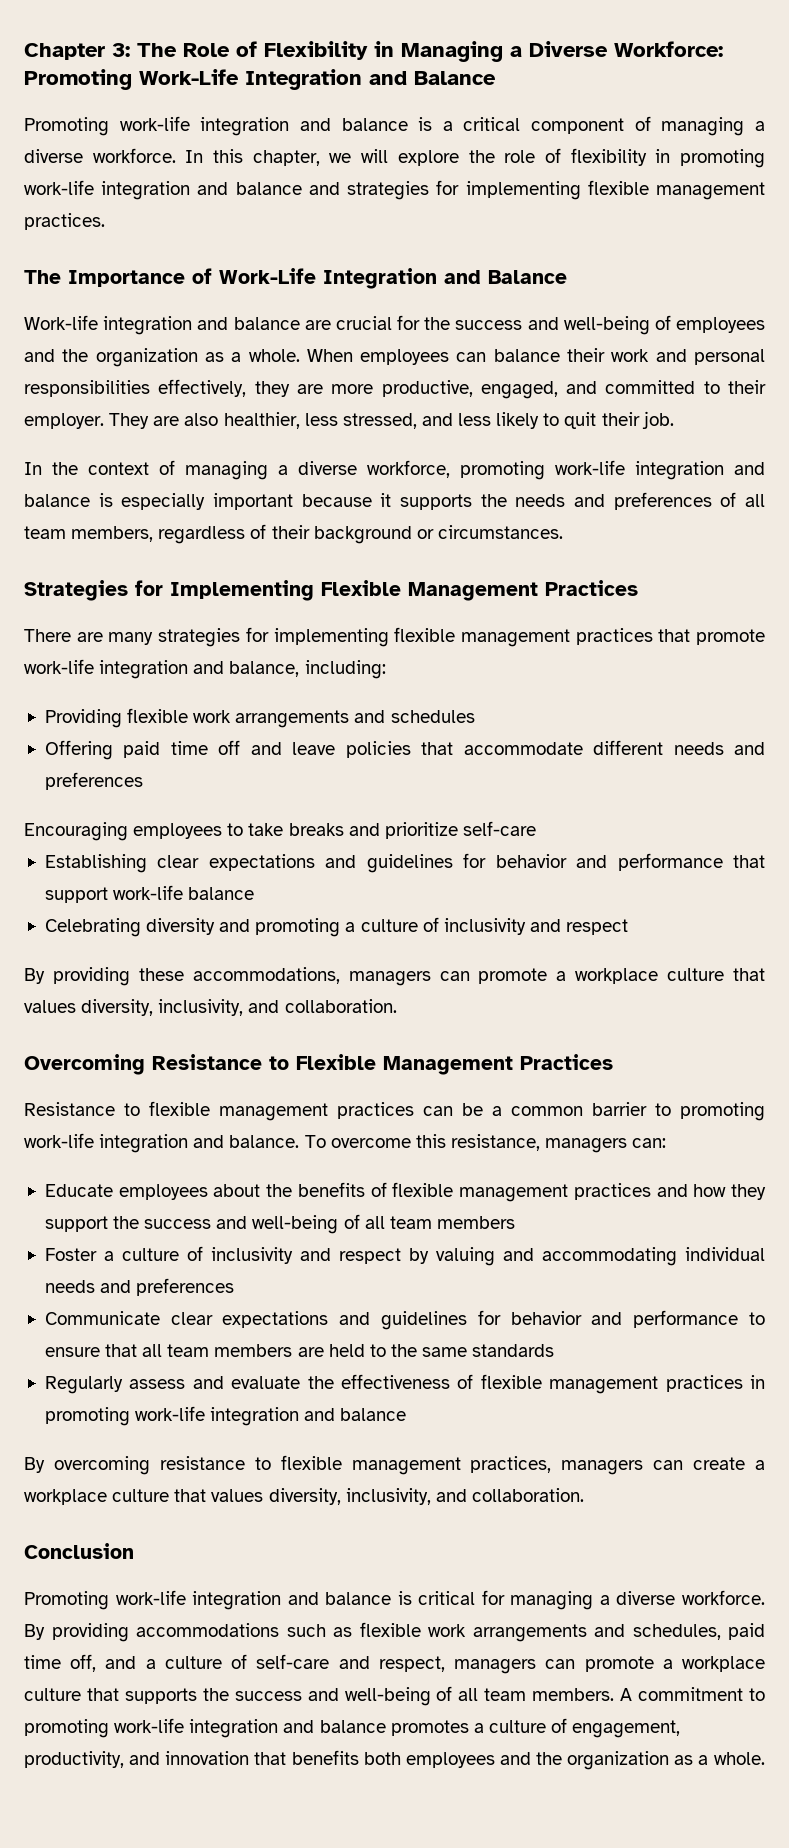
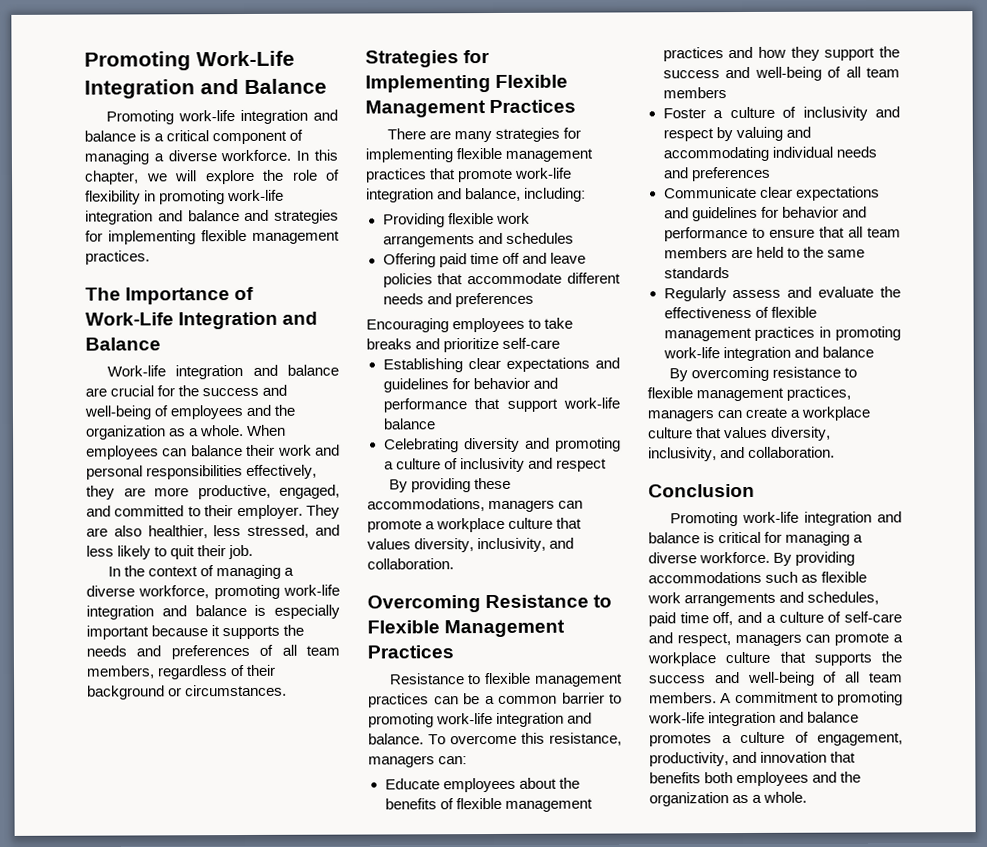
[24,41,723,62] Chapter 3: The Role of Flexibility in Managing a Diverse Workforce: -> (84, 61) none

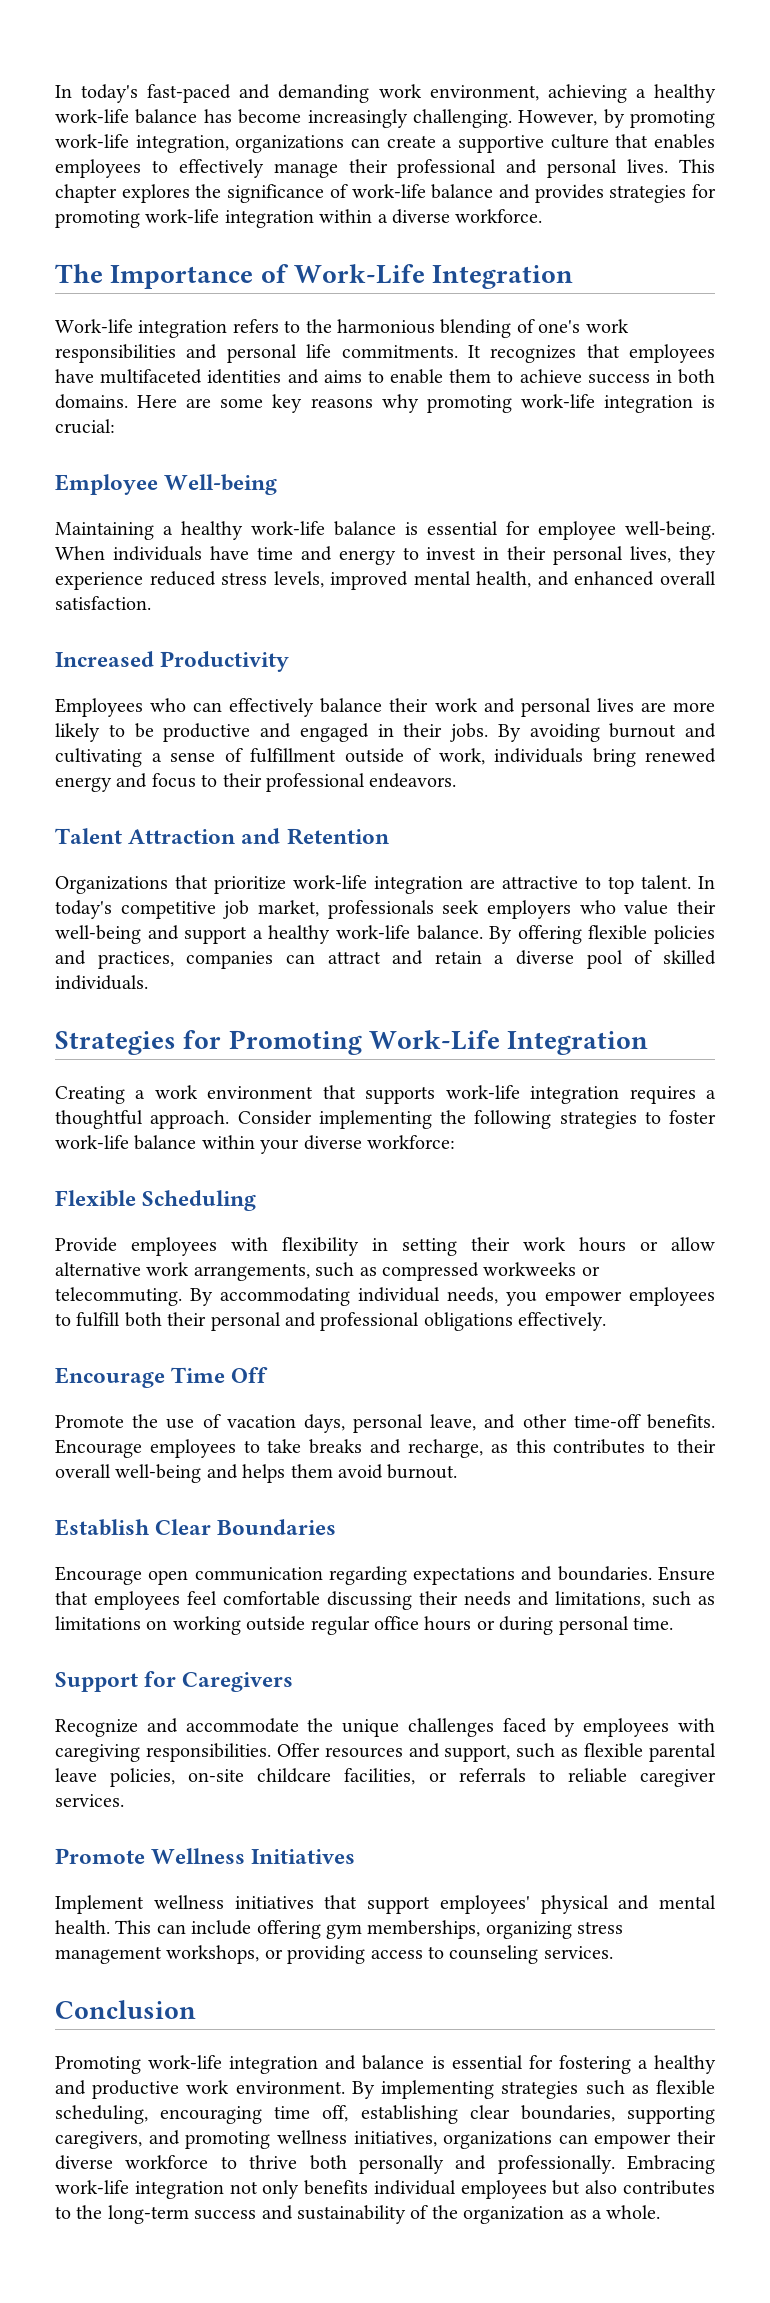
[84,50,295,71] [84,78,327,99] [105,109,338,125] [84,129,304,145] [84,149,338,165] [84,169,340,185] [85,189,285,205] [85,209,339,225] [85,229,340,245] [85,250,150,265] Promoting Work-Life Integration and Balance // Promoting work-life integration and balance is a critical component of managing a diverse workforce. In this chapter, we will explore the role of flexibility in promoting work-life integration and balance and strategies for implementing flexible management practices. -> [55,84,716,103] [55,109,715,128] [55,134,715,153] [55,159,716,178] [55,184,716,203] [55,209,543,228] In today's fast-paced and demanding work environment, achieving a healthy work-life balance has become increasingly challenging. However, by promoting work-life integration, organizations can create a supportive culture that enables employees to effectively manage their professional and personal lives. This chapter explores the significance of work-life balance and provides strategies for promoting work-life integration within a diverse workforce.
[282,311,319,325] [85,337,161,351] and Balance -> (574, 277) none
[252,364,339,376] [85,384,288,397] [84,404,296,420] [86,424,287,440] [86,445,188,460] and balance are crucial for the success and well-being of employees and the organization as a whole. When employees can -> [232,319,629,338] [55,344,715,363] [55,369,715,384] [55,394,716,413] [55,419,115,434] [55,474,278,495] [55,521,715,540] [55,546,717,565] [55,571,716,590] [55,596,151,610] [55,651,290,672] [55,698,315,717] refers to the harmonious blending of one's work responsibilities and personal life commitments. It recognizes that employees have multifaceted identities and aims to enable them to achieve success in both domains. Here are some key reasons why promoting work-life integration is crucial: // Employee Well-being // Maintaining a healthy work-life balance is essential for employee well-being. When individuals have time and energy to invest in their personal lives, they experience reduced stress levels, improved mental health, and enhanced overall satisfaction. // Increased Productivity // Employees who can effectively
[146,464,318,480] [86,484,340,500] [86,504,340,520] [86,524,340,539] [86,544,254,560] [107,564,294,580] [86,584,340,600] [86,604,340,620] [86,624,305,640] [86,644,340,660] [86,664,277,680] [87,684,288,700] [365,50,491,68] [365,74,569,93] [365,99,577,118] [386,127,581,143] [365,147,594,163] [365,167,573,183] [366,187,587,203] [382,212,530,228] [382,232,574,248] [382,252,586,268] [382,272,621,288] [382,292,534,308] [366,318,449,333] responsibilities effectively, they are more productive, engaged, and committed to their employer. They are also healthier, less stressed, and less likely to quit their job. // In the context of managing a diverse workforce, promoting work-life integration and balance is especially important because it supports the needs and preferences of all team members, regardless of their background or circumstances. // Strategies for Implementing Flexible Management Practices // There are many strategies for implementing flexible management practices that promote work-life integration and balance, including: // Providing flexible work arrangements and schedules // Offering paid time off and leave policies that accommodate different needs and preferences // Encouraging -> [596,698,716,712] [55,723,716,742] [55,748,716,767] [55,773,457,792] [55,828,389,845] [55,875,715,894] [55,900,716,919] [55,925,716,944] [55,950,716,969] [55,975,148,990] [55,1030,649,1055] [55,1085,716,1104] [55,1110,716,1129] [55,1135,455,1154] [55,1190,257,1211] [55,1237,715,1256] [55,1262,600,1281] [55,1287,715,1306] [55,1312,607,1331] [55,1367,269,1388] [55,1414,715,1433] [55,1439,142,1458] lives are more likely to be productive and engaged in their jobs. By avoiding burnout and cultivating a sense of fulfillment outside of work, individuals bring renewed energy and focus to their professional endeavors. // Talent Attraction and Retention // Organizations that prioritize work-life integration are attractive to top talent. In today's competitive job market, professionals seek employers who value their well-being and support a healthy work-life balance. By offering flexible policies and practices, companies can attract and retain a diverse pool of skilled individuals. // Strategies for Promoting Work-Life Integration // Creating a work environment that supports work-life integration requires a thoughtful approach. Consider implementing the following strategies to foster work-life balance within your diverse workforce: // Flexible Scheduling // Provide employees with flexibility in setting their work hours or allow alternative work arrangements, such as compressed workweeks or telecommuting. By accommodating individual needs, you empower employees to fulfill both their personal and professional obligations effectively. // Encourage Time Off // Promote the use of vacation days, personal leave, and other time-off benefits. Encourage
[443,337,561,353] [382,357,620,373] [382,377,558,393] [382,397,620,413] [382,418,436,430] [383,437,621,453] [383,457,607,473] [388,477,511,493] [367,498,584,513] [367,517,583,533] [367,537,575,553] [367,558,454,570] [367,594,613,613] [367,619,566,638] [367,645,454,659] [389,672,623,687] [368,692,622,708] [368,712,593,728] [368,732,622,746] [368,755,468,768] [384,777,580,793] [384,797,593,812] [662,46,900,62] [662,66,900,81] [662,87,727,99] [662,106,900,121] [662,126,811,142] [662,146,877,162] [662,166,771,182] [663,186,880,201] [663,206,867,222] [663,226,901,242] [663,246,865,259] [663,267,730,279] [663,286,901,302] [663,306,817,319] [663,326,901,342] [662,346,874,362] [668,366,857,382] [647,386,852,402] [647,406,871,422] [648,426,832,441] [648,446,836,462] prioritize self-care // Establishing clear expectations and guidelines for behavior and performance that support work-life balance // Celebrating diversity and promoting a culture of inclusivity and respect // By providing these accommodations, managers can promote a workplace culture that values diversity, inclusivity, and collaboration. // Overcoming Resistance to Flexible Management Practices // Resistance to flexible management practices can be a common barrier to promoting work-life integration and balance. To overcome this resistance, managers can: // Educate employees about the benefits of flexible management practices and how they support the success and well-being of all team members // Foster a culture of inclusivity and respect by valuing and accommodating individual needs and preferences // Communicate clear expectations and guidelines for behavior and performance to ensure that all team members are held to the same standards // Regularly assess and evaluate the effectiveness of flexible management practices in promoting work-life integration and balance // By overcoming resistance to flexible management practices, managers can create a workplace culture that values diversity, inclusivity, and collaboration. -> [407,1439,716,1458] [55,1464,458,1483] [55,1519,337,1536] [55,1566,715,1585] [55,1591,715,1610] [55,1616,673,1635] [55,1671,294,1692] [55,1718,715,1737] [55,1743,717,1762] [55,1768,716,1787] [55,1794,124,1807] [55,1848,356,1864] [55,1895,716,1914] [55,1920,624,1939] [55,1945,613,1964] recharge, as this contributes to their overall well-being and helps them avoid burnout. // Establish Clear Boundaries // Encourage open communication regarding expectations and boundaries. Ensure that employees feel comfortable discussing their needs and limitations, such as limitations on working outside regular office hours or during personal time. // Support for Caregivers // Recognize and accommodate the unique challenges faced by employees with caregiving responsibilities. Offer resources and support, such as flexible parental leave policies, on-site childcare facilities, or referrals to reliable caregiver services. // Promote Wellness Initiatives // Implement wellness initiatives that support employees' physical and mental health. This can include offering gym memberships, organizing stress management workshops, or providing access to counseling services.
[718,531,864,546] [648,551,856,566] [648,571,868,584] [647,591,880,607] [648,611,902,627] [648,632,903,647] [647,651,902,667] [649,671,903,686] [649,691,903,706] [648,711,860,727] [649,731,903,747] [649,751,857,767] [649,771,838,787] critical for managing a diverse workforce. By providing accommodations such as flexible work arrangements and schedules, paid time off, and a culture of self-care and respect, managers can promote a workplace culture that supports the success and well-being of all team members. A commitment to promoting work-life integration and balance promotes a culture of engagement, productivity, and innovation that benefits both employees and -> [451,2055,717,2074] [55,2080,715,2099] [55,2105,715,2124] [55,2130,716,2149] [55,2155,715,2174] [55,2180,715,2199] [55,2205,429,2224] essential for fostering a healthy and productive work environment. By implementing strategies such as flexible scheduling, encouraging time off, establishing clear boundaries, supporting caregivers, and promoting wellness initiatives, organizations can empower their diverse workforce to thrive both personally and professionally. Embracing work-life integration not only benefits individual employees but also contributes to the long-term success and sustainability of

